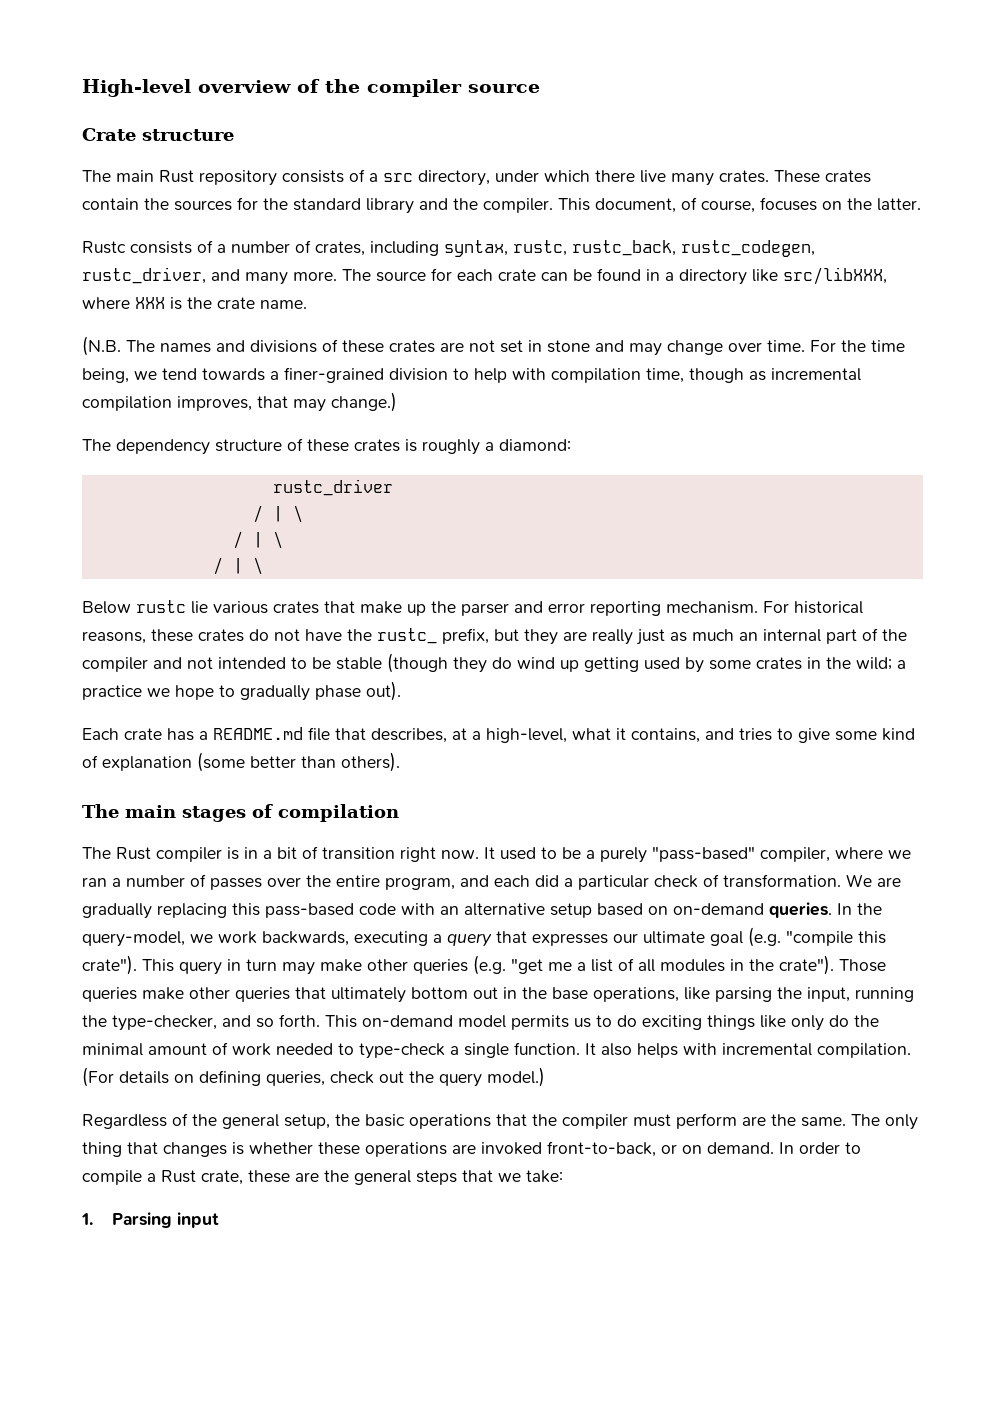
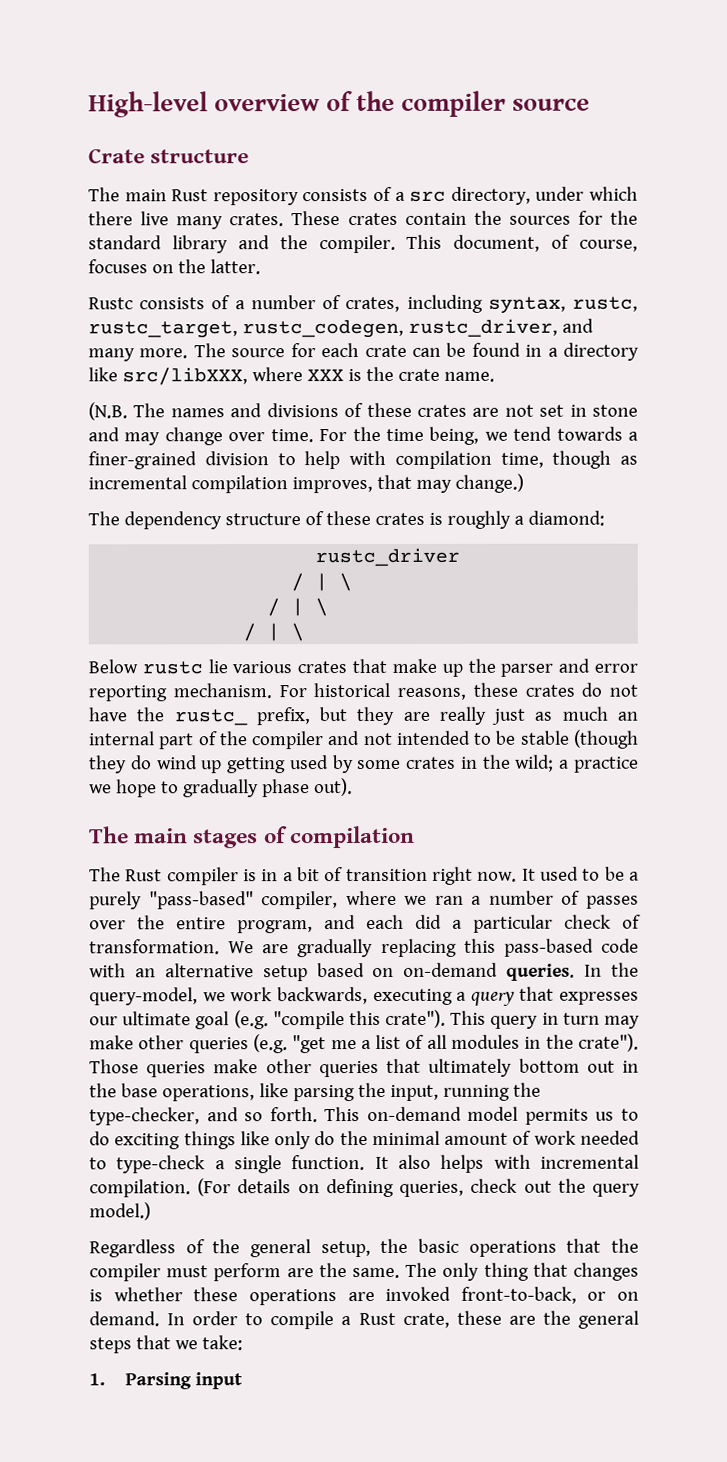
[572,240,676,256] rustc_back, -> [88,321,238,339] rustc_target,
[82,727,915,743] [82,752,400,772] // Each crate has a README.md file that describes, at a high-level, what it contains, and tries to give some kind of explanation (some better than others). -> (353, 787) none

